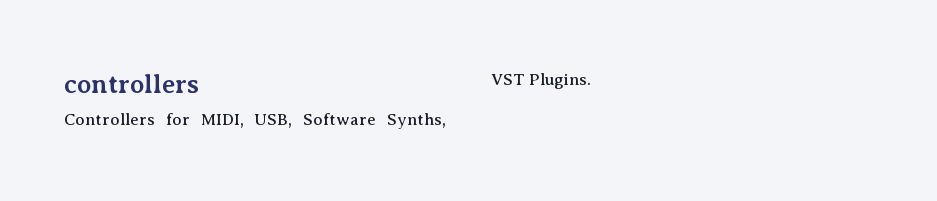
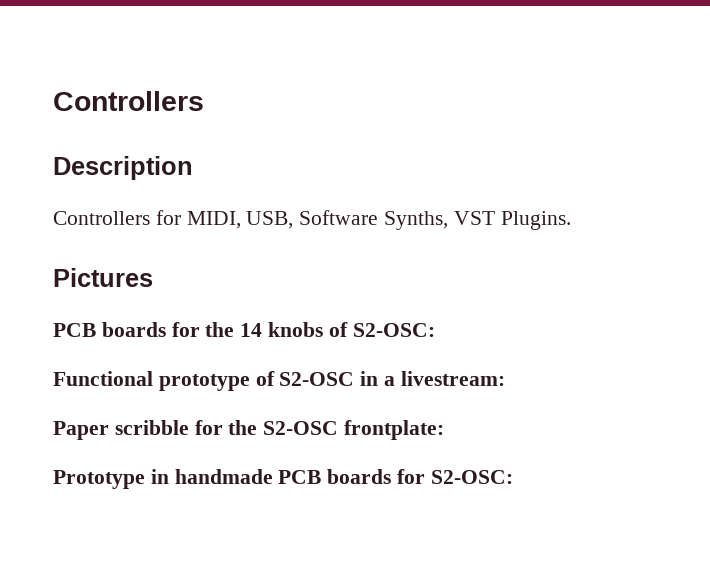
[64,74,199,93] controllers -> [53,91,204,111] [53,156,193,180] Controllers // Description
(592, 81) none -> [53,268,153,287] [53,322,435,337] [53,371,505,391] [53,420,445,440] [53,469,513,489] // Pictures // PCB boards for the 14 knobs of S2-OSC: // Functional prototype of S2-OSC in a livestream: // Paper scribble for the S2-OSC frontplate: // Prototype in handmade PCB boards for S2-OSC:

